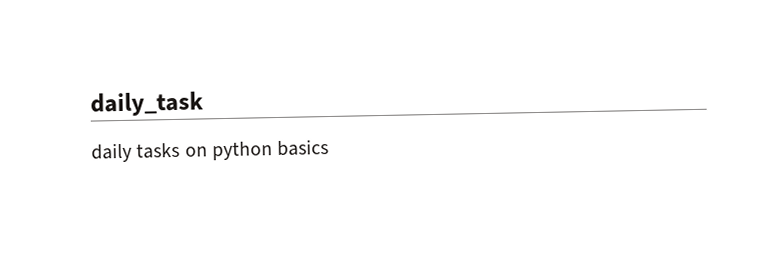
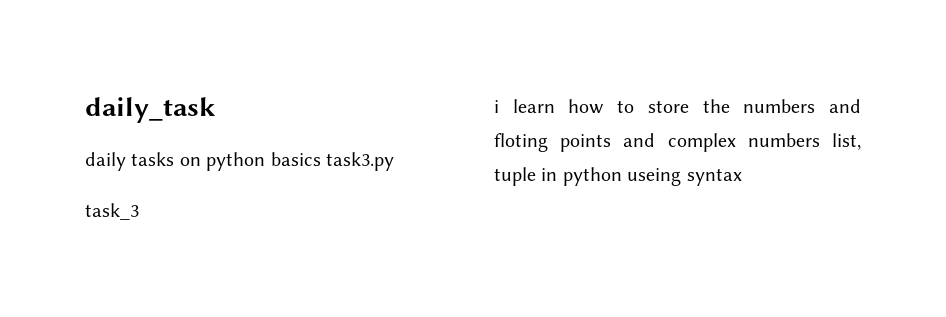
(330, 148) none -> [326,152,394,171] [85,203,139,220] [494,99,861,114] [494,133,861,152] [494,167,742,186] task3.py // task_3 // i learn how to store the numbers and floting points and complex numbers list, tuple in python useing syntax

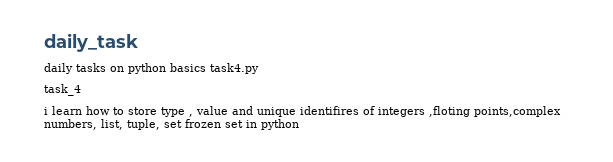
[326,152,394,171] [85,203,139,220] task3.py // task_3 -> [210,63,259,74] [44,84,81,96] task4.py // task_4
[702,99,861,113] [494,133,861,152] [494,167,742,186] the numbers and floting points and complex numbers list, tuple in python useing syntax -> [161,106,561,117] [44,119,299,130] type , value and unique identifires of integers ,floting points,complex numbers, list, tuple, set frozen set in python

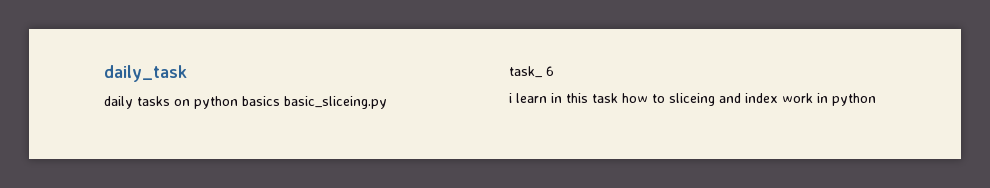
[210,63,259,74] [44,84,81,96] task4.py // task_4 -> [284,96,387,109] [509,66,554,78] basic_sliceing.py // task_ 6
[86,106,561,117] [44,119,243,130] how to store type , value and unique identifires of integers ,floting points,complex numbers, list, tuple, set frozen set -> [551,93,813,106] in this task how to sliceing and index work

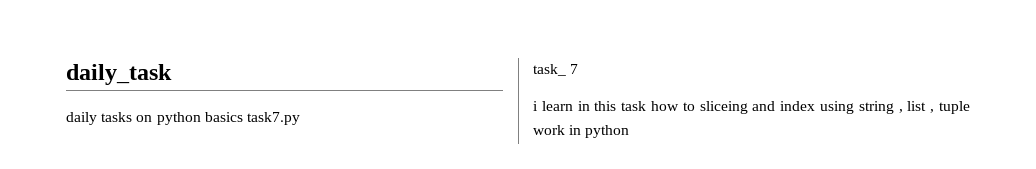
[284,96,387,109] basic_sliceing.py -> [246,112,300,125] task7.py
[546,66,554,76] 6 -> [570,64,579,74] 7
(778, 98) none -> [820,101,971,114] using string , list , tuple

